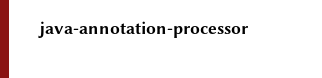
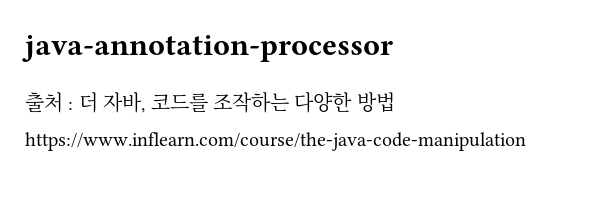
(249, 29) none -> [25,92,395,113] [25,132,526,151] // 출처 : 더 자바, 코드를 조작하는 다양한 방법 https://www.inflearn.com/course/the-java-code-manipulation

